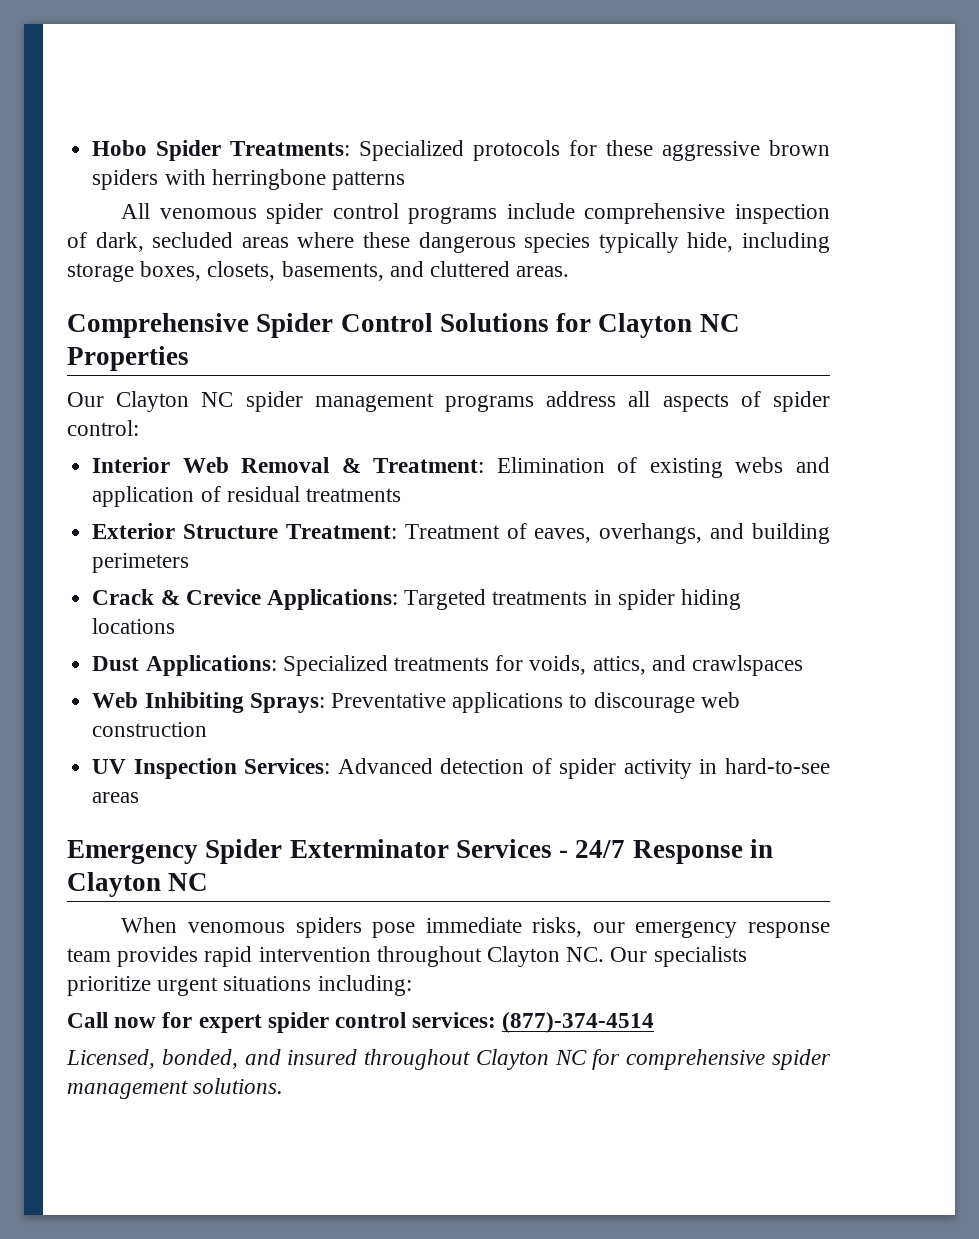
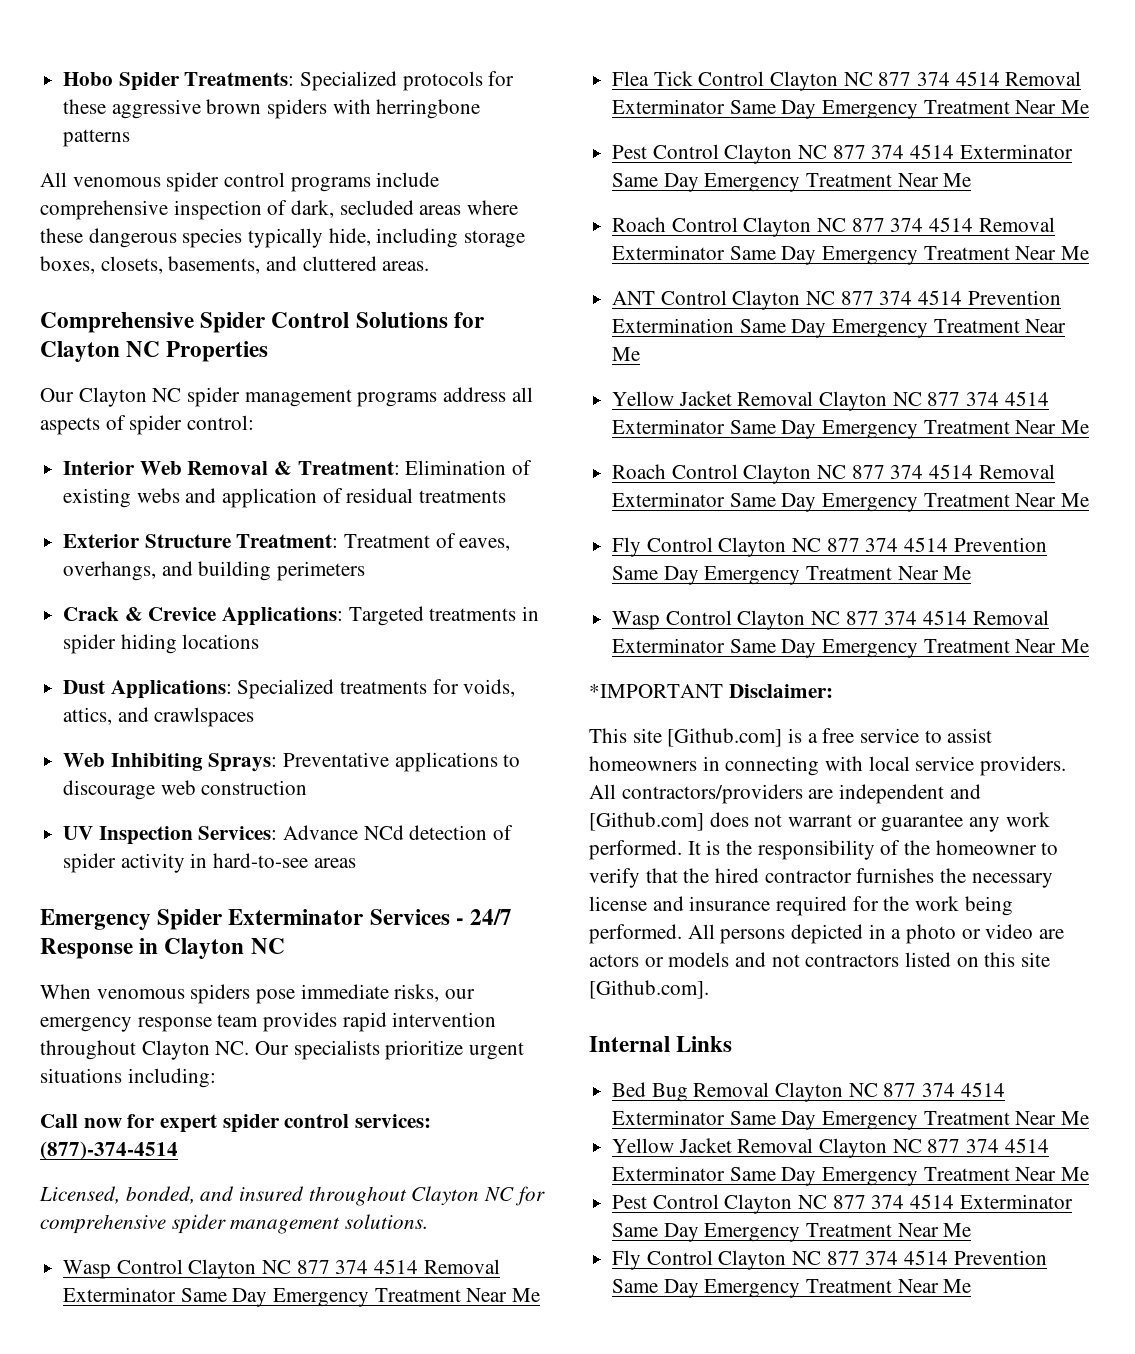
[337,758,433,774] Advanced -> [283,825,404,840] Advance NCd
(284, 1086) none -> [63,1259,500,1279] [63,1287,541,1307] [612,71,1082,91] [612,99,1090,119] [612,144,1073,164] [612,173,972,192] [612,217,1055,237] [612,245,1090,265] [612,290,1061,310] [612,318,1067,338] [612,347,641,361] [612,391,1049,411] [612,419,1090,439] [612,464,1055,484] [612,492,1090,512] [612,537,1047,557] [612,566,972,585] [612,610,1049,630] [612,638,1090,658] [589,684,833,698] [589,728,993,747] [589,756,1067,776] [589,784,981,804] [589,812,1050,832] [589,840,1059,860] [589,868,1053,888] [589,896,1013,916] [589,924,1065,944] [589,952,1051,967] [589,980,709,999] [589,1036,733,1052] [612,1082,1005,1102] [612,1110,1090,1130] [612,1138,1049,1158] [612,1166,1090,1186] [612,1194,1073,1214] [612,1223,972,1242] [612,1250,1047,1270] [612,1279,972,1298] // Wasp Control Clayton NC 877 374 4514 Removal Exterminator Same Day Emergency Treatment Near Me // Flea Tick Control Clayton NC 877 374 4514 Removal Exterminator Same Day Emergency Treatment Near Me // Pest Control Clayton NC 877 374 4514 Exterminator Same Day Emergency Treatment Near Me // Roach Control Clayton NC 877 374 4514 Removal Exterminator Same Day Emergency Treatment Near Me // ANT Control Clayton NC 877 374 4514 Prevention Extermination Same Day Emergency Treatment Near Me // Yellow Jacket Removal Clayton NC 877 374 4514 Exterminator Same Day Emergency Treatment Near Me // Roach Control Clayton NC 877 374 4514 Removal Exterminator Same Day Emergency Treatment Near Me // Fly Control Clayton NC 877 374 4514 Prevention Same Day Emergency Treatment Near Me // Wasp Control Clayton NC 877 374 4514 Removal Exterminator Same Day Emergency Treatment Near Me // *IMPORTANT Disclaimer: // This site [Github.com] is a free service to assist homeowners in connecting with local service providers. All contractors/providers are independent and [Github.com] does not warrant or guarantee any work performed. It is the responsibility of the homeowner to verify that the hired contractor furnishes the necessary license and insurance required for the work being performed. All persons depicted in a photo or video are actors or models and not contractors listed on this site [Github.com]. // Internal Links // Bed Bug Removal Clayton NC 877 374 4514 Exterminator Same Day Emergency Treatment Near Me // Yellow Jacket Removal Clayton NC 877 374 4514 Exterminator Same Day Emergency Treatment Near Me // Pest Control Clayton NC 877 374 4514 Exterminator Same Day Emergency Treatment Near Me // Fly Control Clayton NC 877 374 4514 Prevention Same Day Emergency Treatment Near Me

